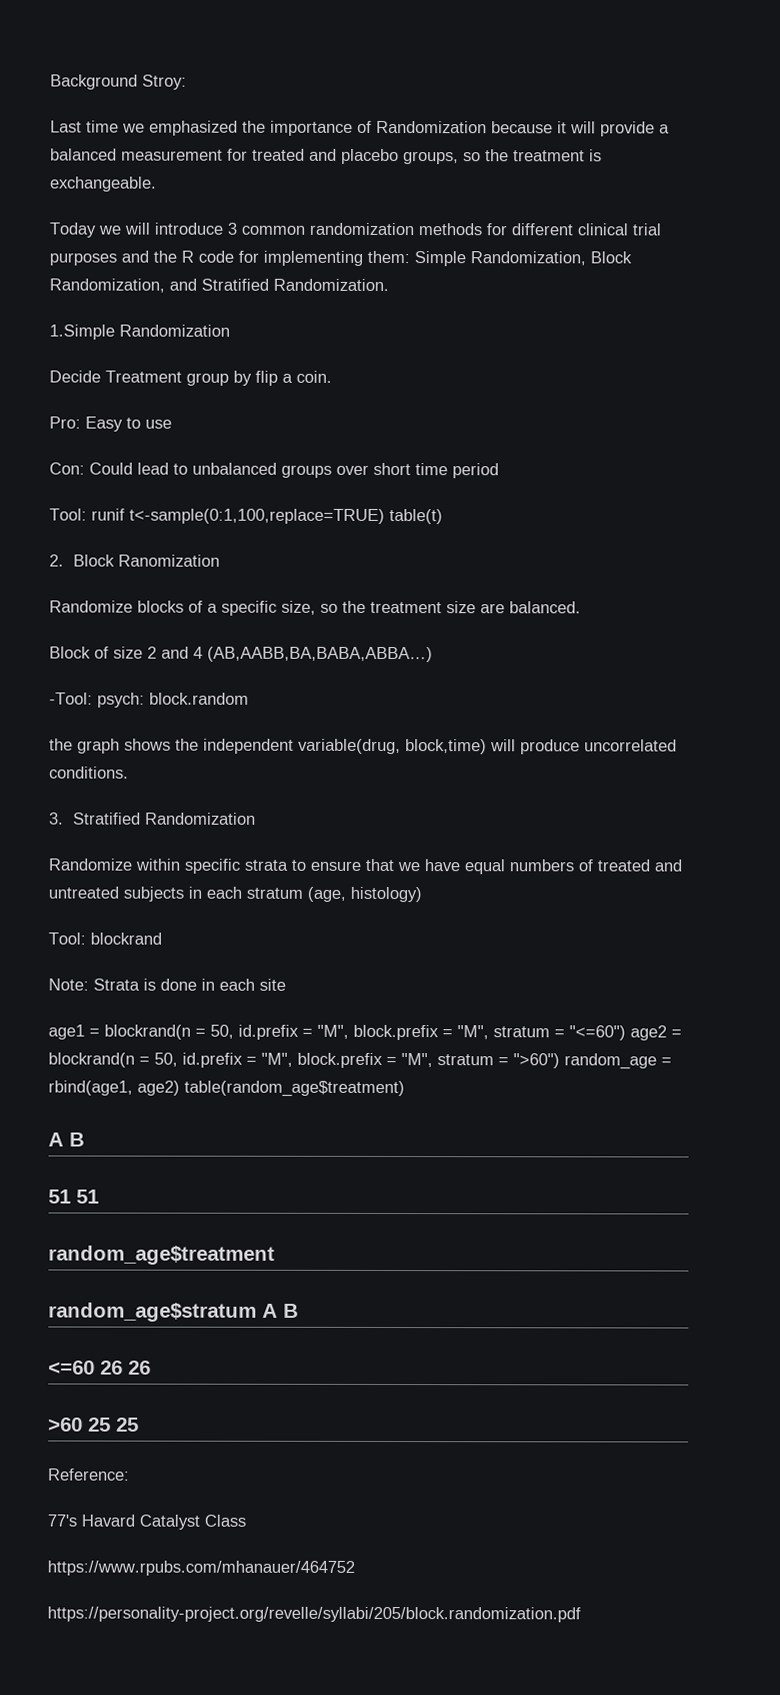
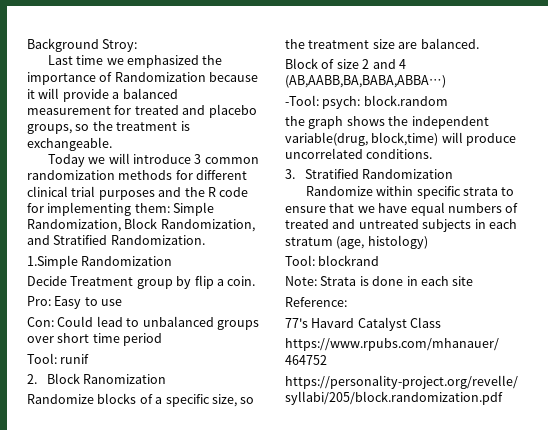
[129,508,443,525] t<-sample(0:1,100,replace=TRUE) table(t) -> (90, 359) none
[48,1024,682,1041] [48,1052,672,1070] [48,1080,405,1098] [48,1132,85,1147] [48,1189,99,1204] [48,1245,275,1265] [48,1302,299,1322] [48,1360,151,1375] [48,1417,139,1432] // age1 = blockrand(n = 50, id.prefix = "M", block.prefix = "M", stratum = "<=60") age2 = blockrand(n = 50, id.prefix = "M", block.prefix = "M", stratum = ">60") random_age = rbind(age1, age2) table(random_age$treatment) // A B // 51 51 // random_age$treatment // random_age$stratum A B // <=60 26 26 // >60 25 25 -> (474, 281) none

